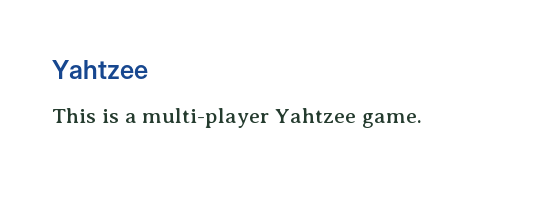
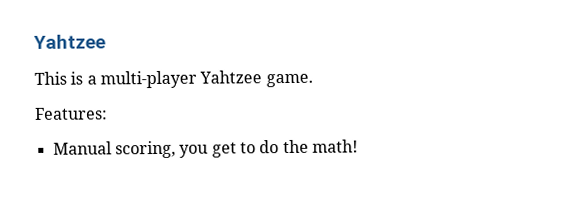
(423, 120) none -> [34,107,108,120] [52,139,358,159] // Features: // Manual scoring, you get to do the math!

